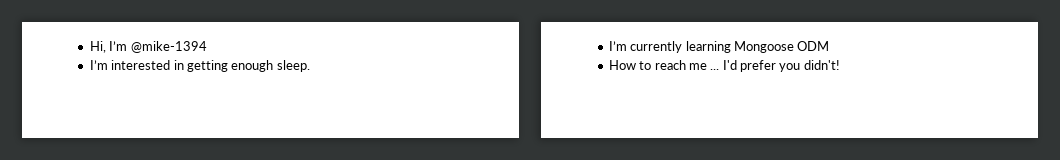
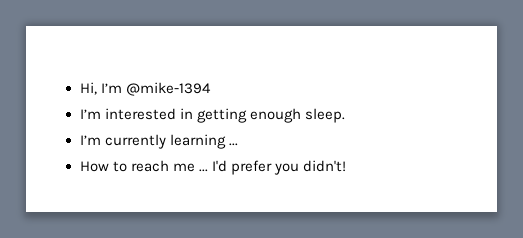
[733,41,830,53] Mongoose ODM -> [228,143,238,146] ...

